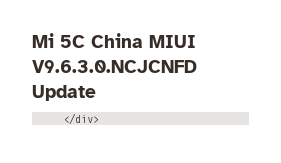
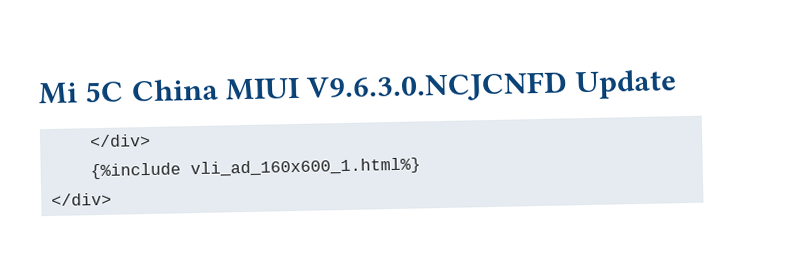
(100, 118) none -> [90,157,422,180] [51,192,113,206] // {%include vli_ad_160x600_1.html%} // </div>

